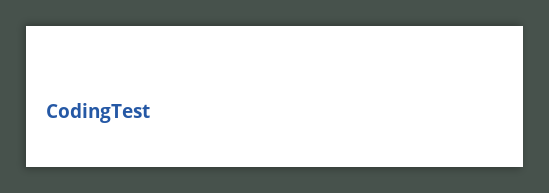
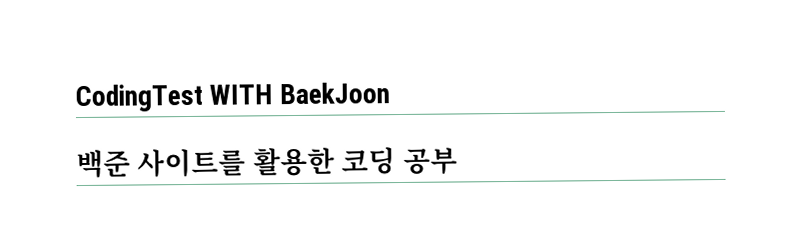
(150, 113) none -> [209,82,390,105] [76,147,458,179] WITH BaekJoon // 백준 사이트를 활용한 코딩 공부

